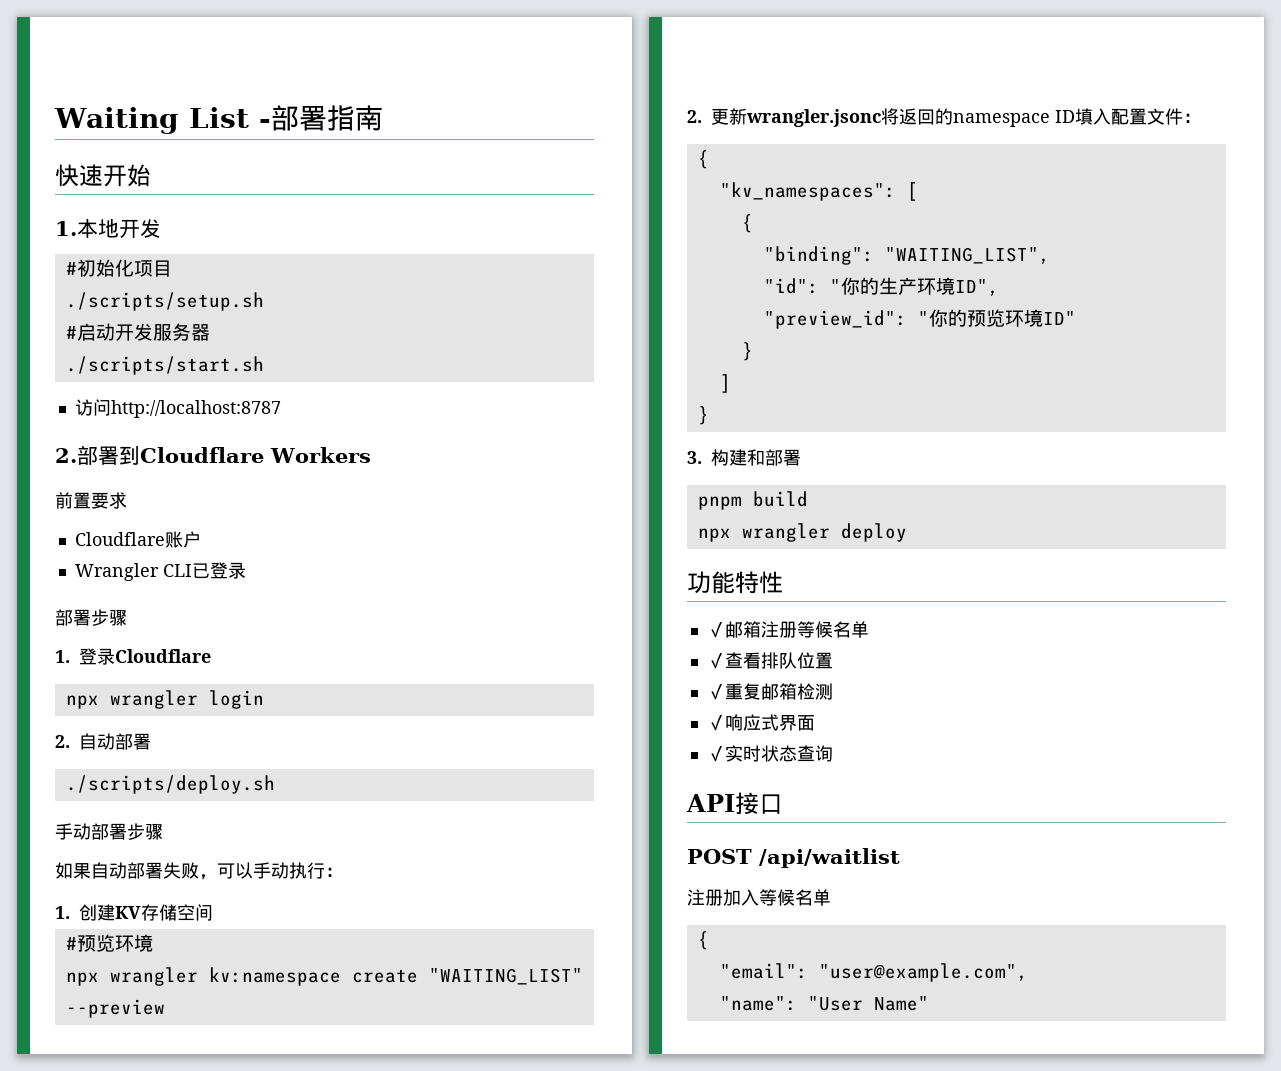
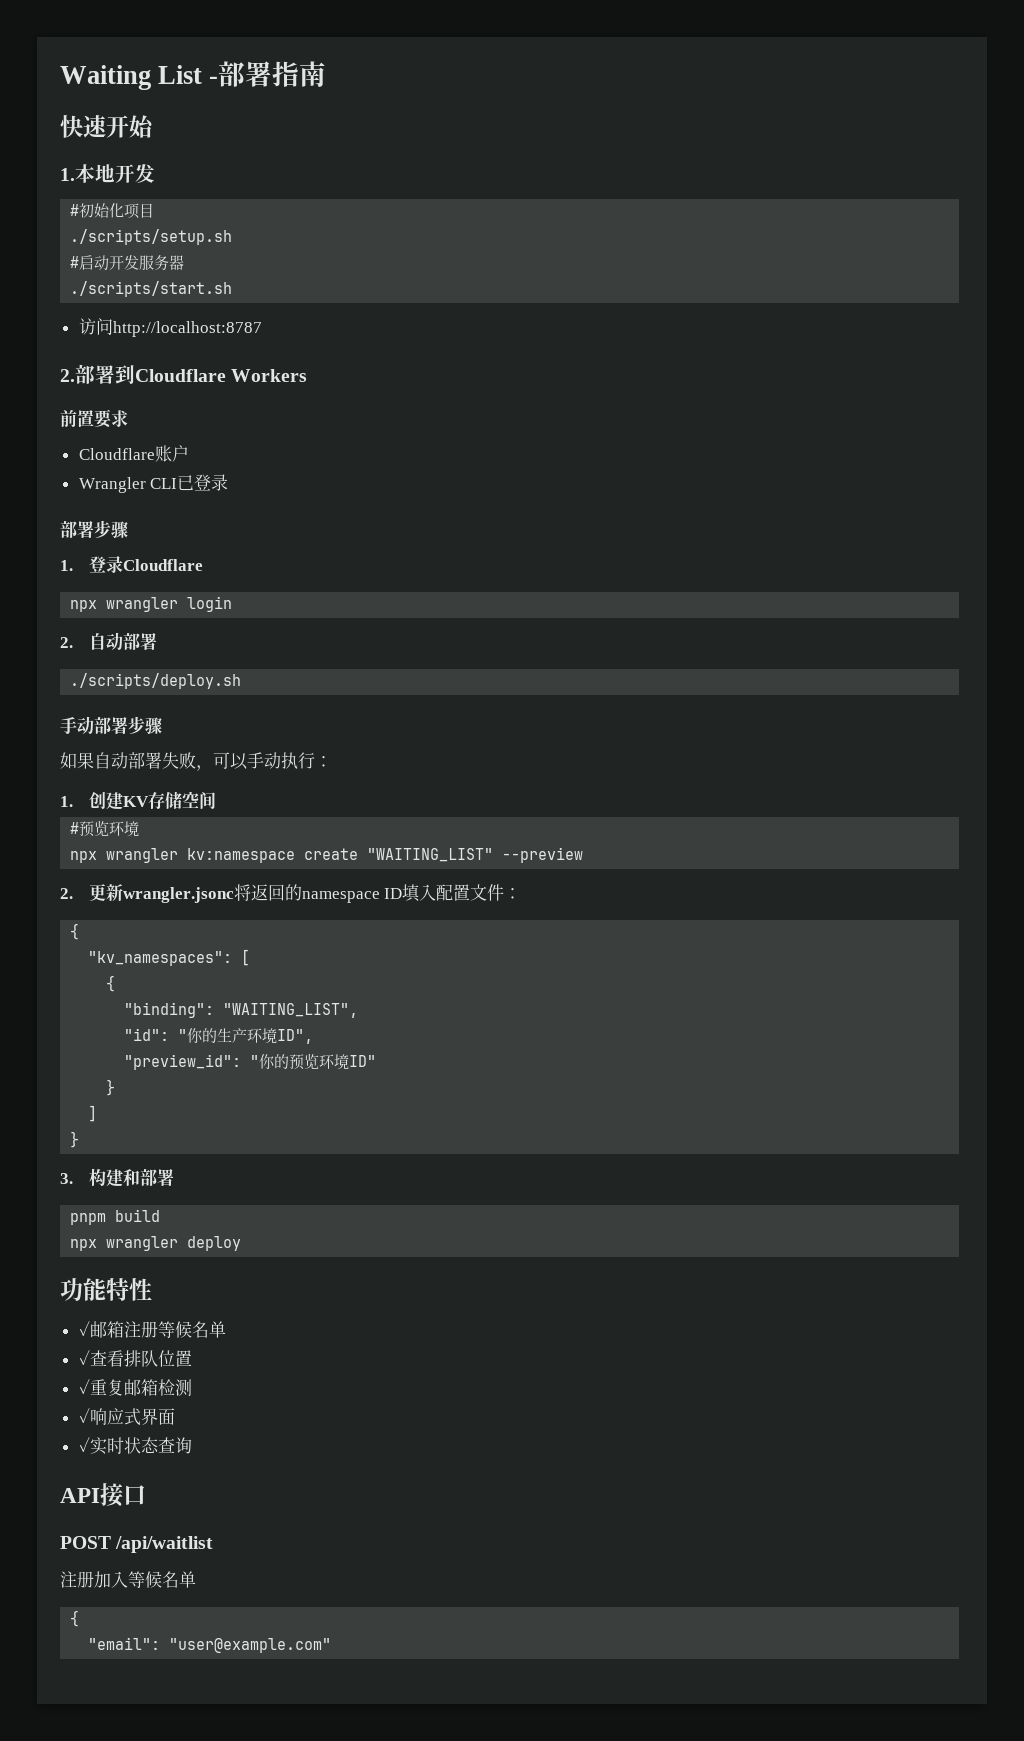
[818,963,1028,982] [719,996,929,1011] "user@example.com", // "name": "User Name" -> [169,1638,332,1653] "user@example.com"

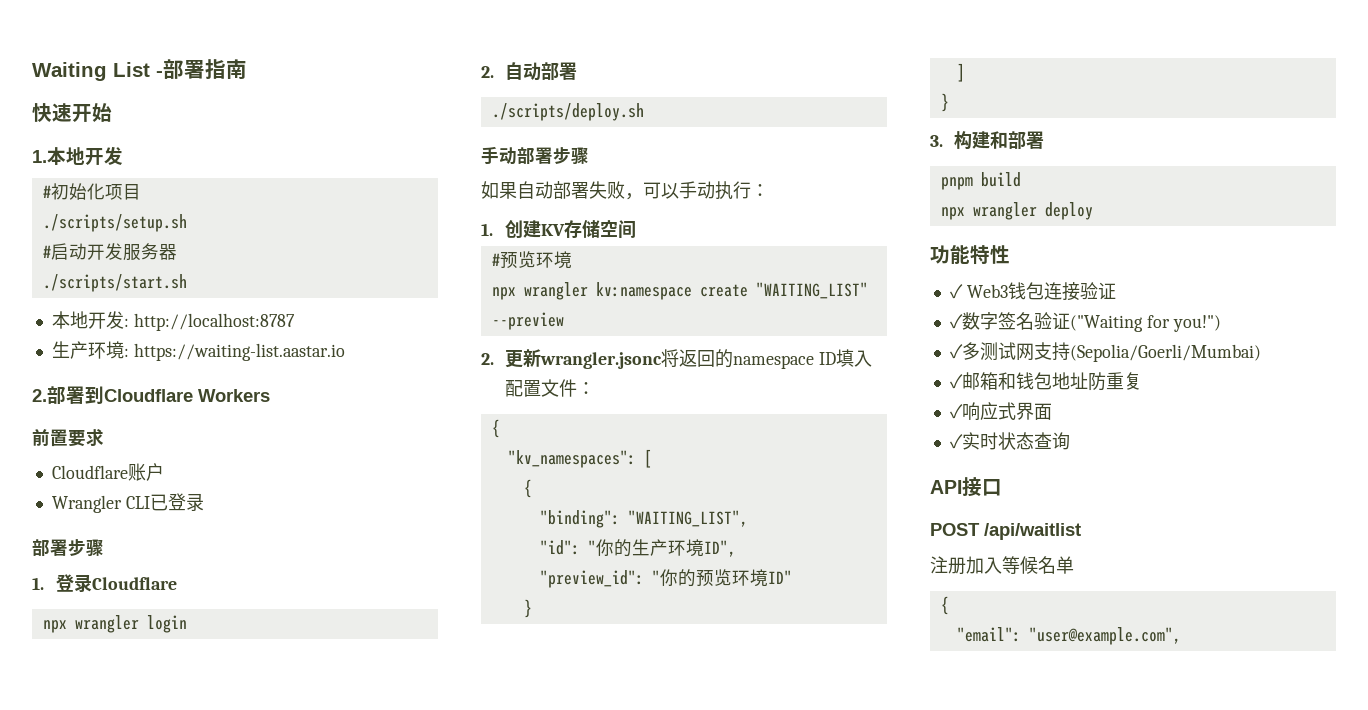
[78,318,262,337] 访问http://localhost:8787 -> [51,311,295,331] [51,341,345,361] 本地开发: http://localhost:8787 // 生产环境: https://waiting-list.aastar.io
[89,1321,226,1338] [78,1350,192,1367] [78,1379,90,1394] 邮箱注册等候名单 // ✓查看排队位置 // ✓ -> [966,282,1116,301] [949,312,1221,332] [949,342,1261,362] [949,372,1106,391] Web3钱包连接验证 // ✓数字签名验证("Waiting for you!") // ✓多测试网支持(Sepolia/Goerli/Mumbai) // ✓邮箱和钱包地址防
[123,1379,192,1396] 邮箱检测 -> (1142, 381) none
[169,1638,332,1653] "user@example.com" -> [1028,627,1181,645] "user@example.com",

